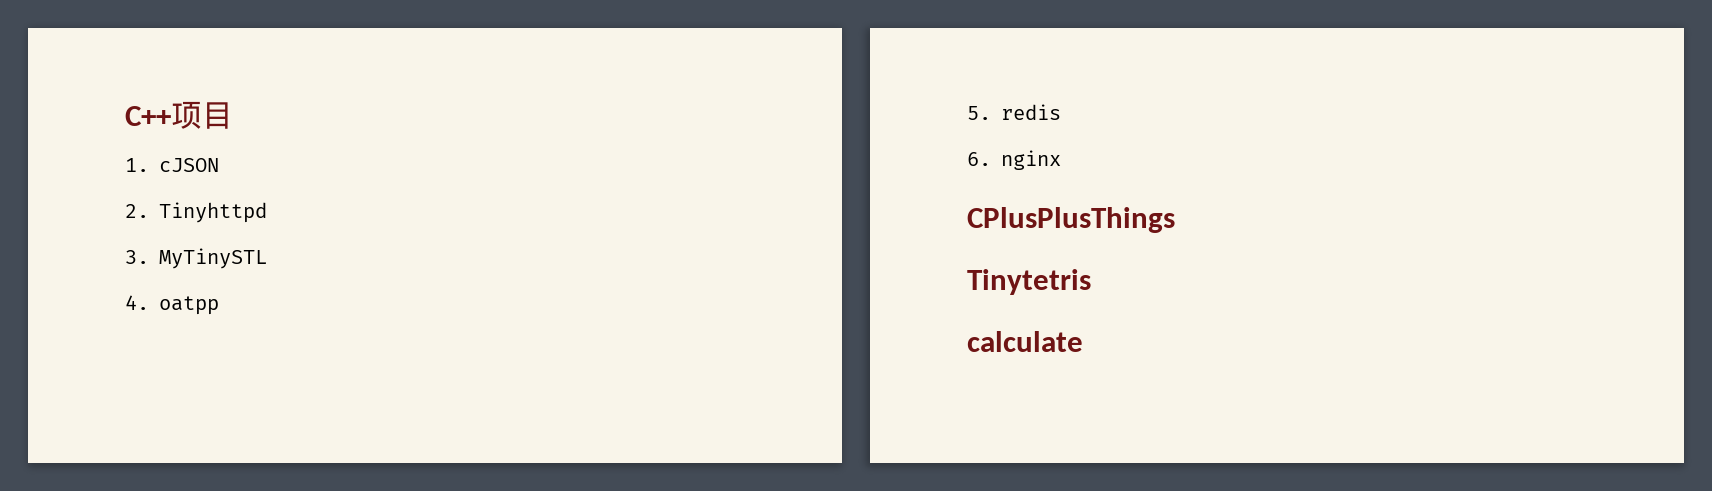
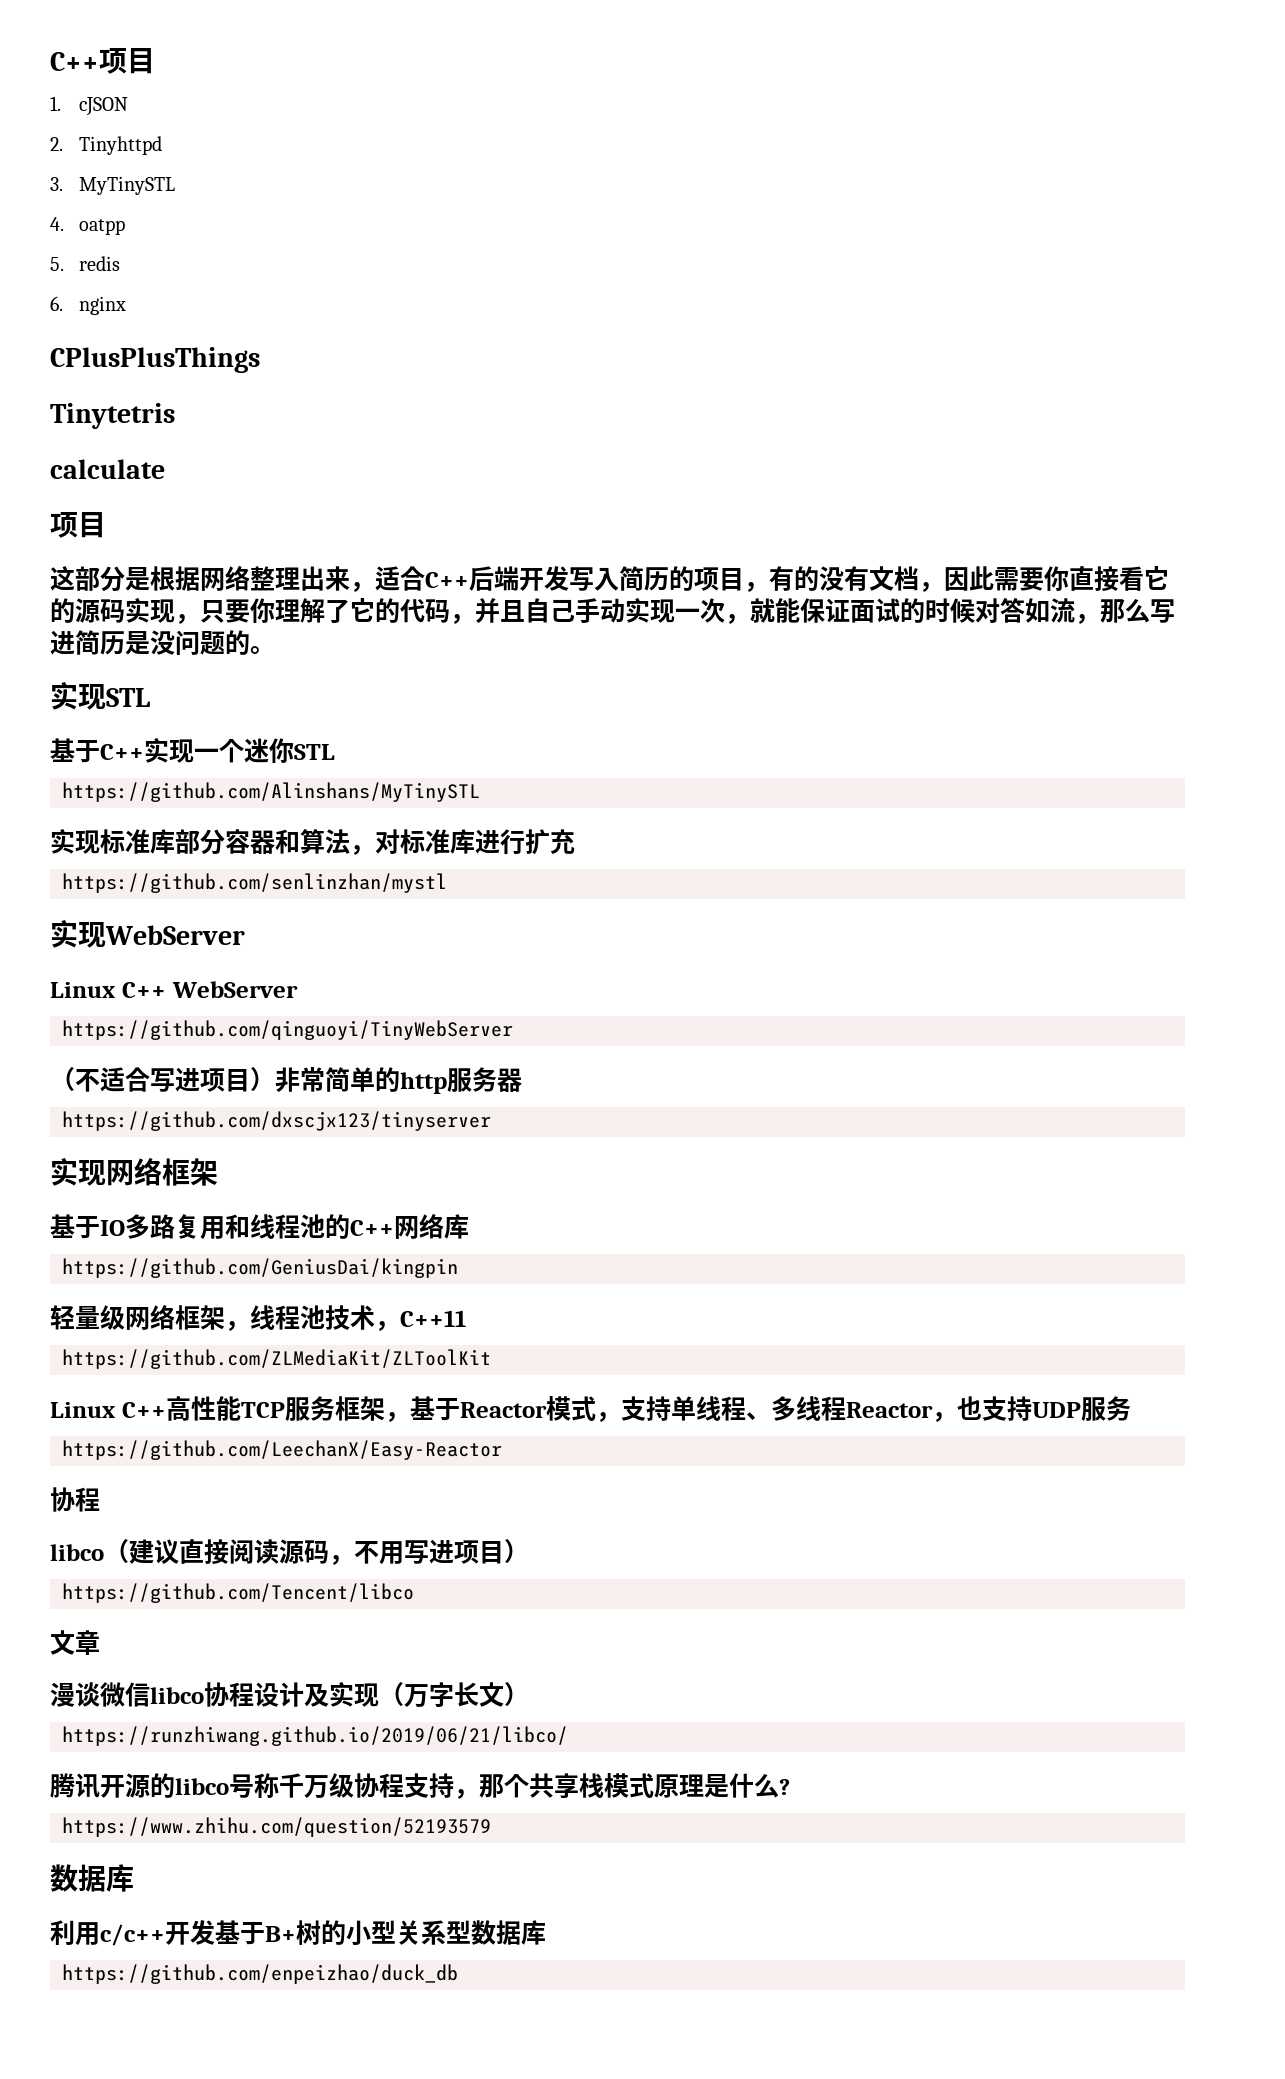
(1083, 341) none -> [50,512,106,538] [50,566,1169,592] [50,598,1175,624] [50,630,275,655] [50,682,150,710] [50,738,335,763] [62,782,480,802] [50,829,575,855] [62,873,447,893] [50,920,245,948] [50,981,298,998] [62,1020,513,1040] [50,1067,522,1094] [62,1111,491,1131] [50,1158,218,1186] [50,1214,469,1240] [62,1258,458,1278] [50,1305,466,1331] [62,1349,491,1369] [50,1396,1131,1422] [62,1440,502,1460] [50,1487,100,1512] [50,1539,529,1565] [62,1583,414,1603] [50,1630,100,1655] [50,1682,529,1707] [62,1726,568,1746] [50,1773,790,1799] [62,1817,491,1837] [50,1864,134,1892] [50,1920,546,1946] [62,1964,458,1984] // 项目 // 这部分是根据网络整理出来，适合C++后端开发写入简历的项目，有的没有文档，因此需要你直接看它的源码实现，只要你理解了它的代码，并且自己手动实现一次，就能保证面试的时候对答如流，那么写进简历是没问题的。 // 实现STL // 基于C++实现一个迷你STL // https://github.com/Alinshans/MyTinySTL // 实现标准库部分容器和算法，对标准库进行扩充 // https://github.com/senlinzhan/mystl // 实现WebServer // Linux C++ WebServer // https://github.com/qinguoyi/TinyWebServer // （不适合写进项目）非常简单的http服务器 // https://github.com/dxscjx123/tinyserver // 实现网络框架 // 基于IO多路复用和线程池的C++网络库 // https://github.com/GeniusDai/kingpin // 轻量级网络框架，线程池技术，C++11 // https://github.com/ZLMediaKit/ZLToolKit // Linux C++高性能TCP服务框架，基于Reactor模式，支持单线程、多线程Reactor，也支持UDP服务 // https://github.com/LeechanX/Easy-Reactor // 协程 // libco（建议直接阅读源码，不用写进项目） // https://github.com/Tencent/libco // 文章 // 漫谈微信libco协程设计及实现（万字长文） // https://runzhiwang.github.io/2019/06/21/libco/ // 腾讯开源的libco号称千万级协程支持，那个共享栈模式原理是什么? // https://www.zhihu.com/question/52193579 // 数据库 // 利用c/c++开发基于B+树的小型关系型数据库 // https://github.com/enpeizhao/duck_db

